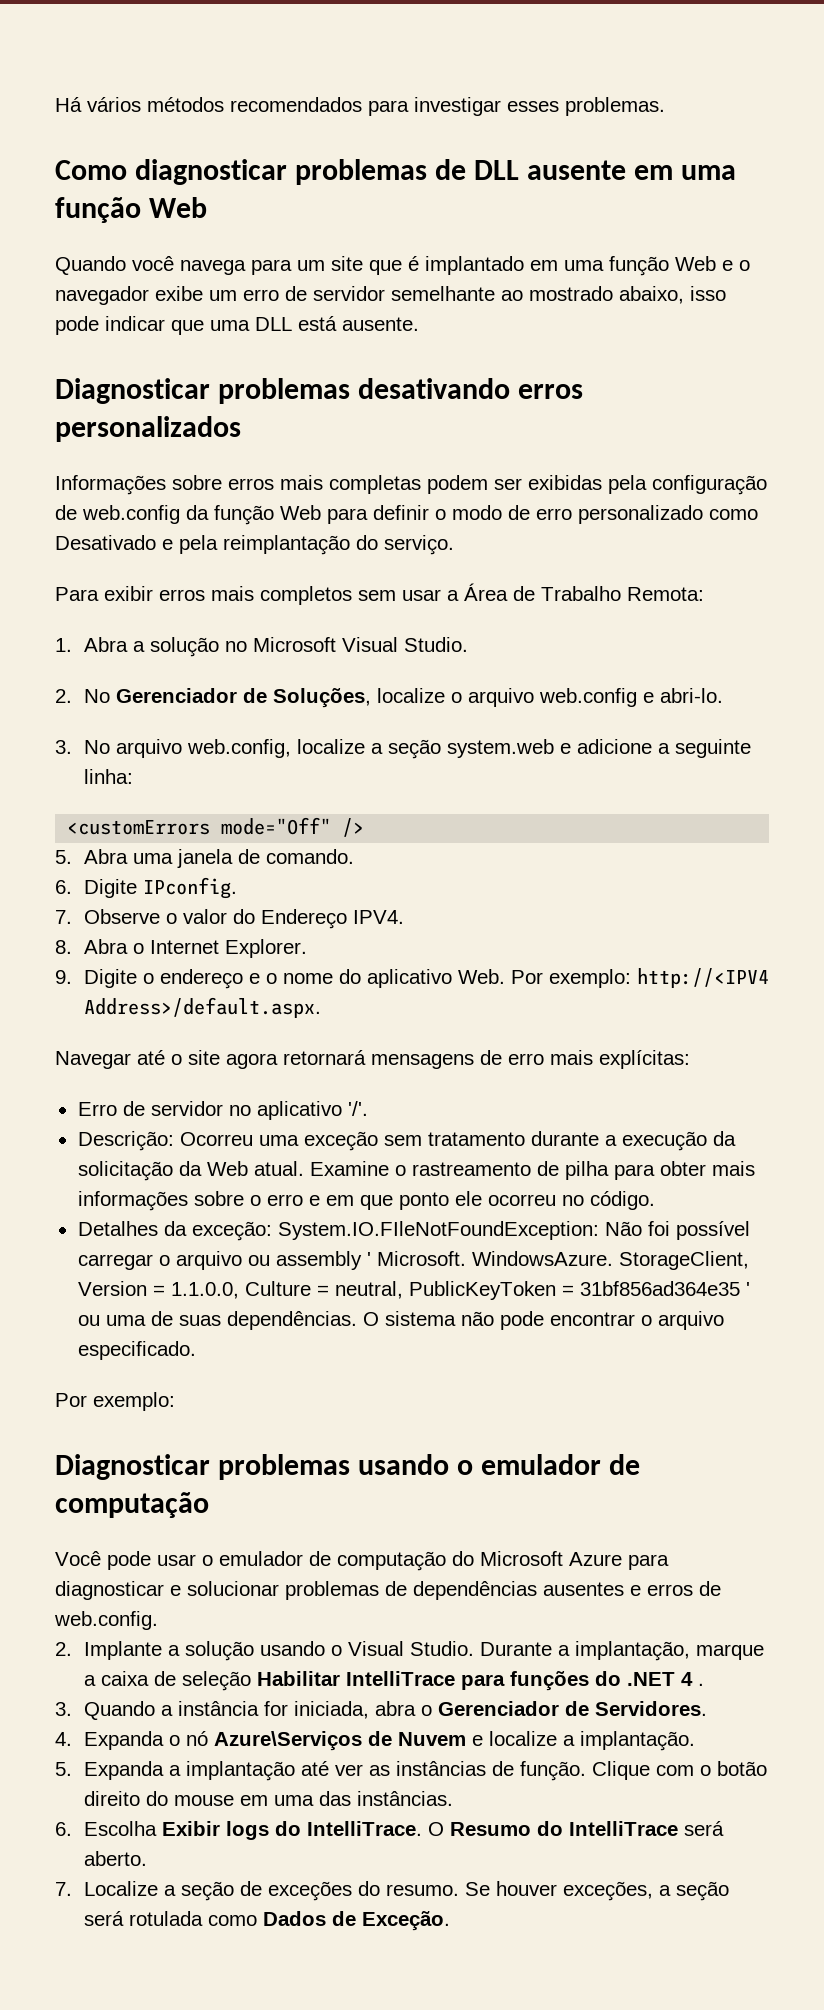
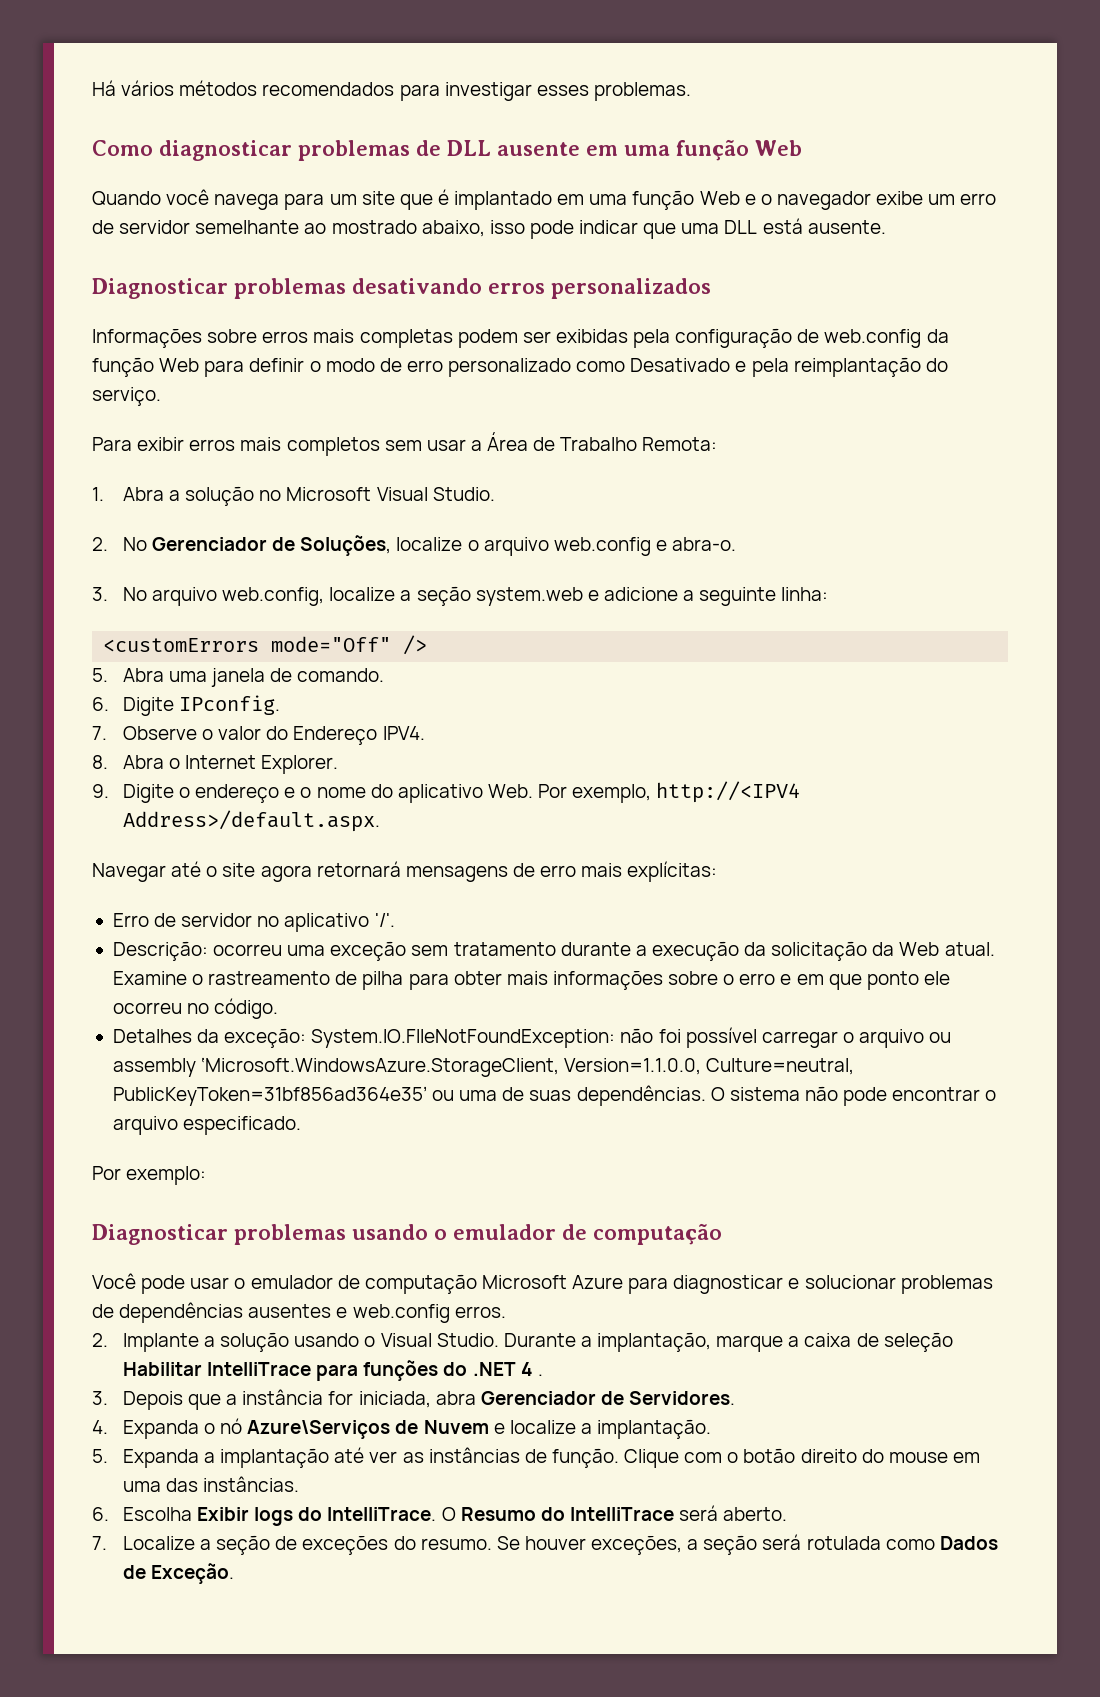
[659,688,723,703] abri-lo. -> [672,537,737,551] abra-o.
[548,969,631,988] exemplo: -> [572,784,652,803] exemplo,
[179,1132,253,1146] Ocorreu -> [213,944,283,956] ocorreu
[604,1221,642,1236] Não -> [620,1028,654,1043] não
[366,1251,749,1270] [77,1281,750,1300] ' Microsoft. WindowsAzure. StorageClient, Version = 1.1.0.0, Culture = neutral, PublicKeyToken = 31bf856ad364e35 ' -> [201,1057,855,1077] [112,1086,427,1106] ‘Microsoft.WindowsAzure.StorageClient, Version=1.1.0.0, Culture=neutral, PublicKeyToken=31bf856ad364e35’
[452,1551,474,1566] do -> (477, 1284) none
[647,1581,721,1596] [54,1611,158,1630] erros de web.config. -> [352,1304,506,1323] web.config erros.
[83,1701,155,1720] Quando -> [122,1391,221,1410] Depois que
[420,1705,432,1716] o -> (476, 1398) none

